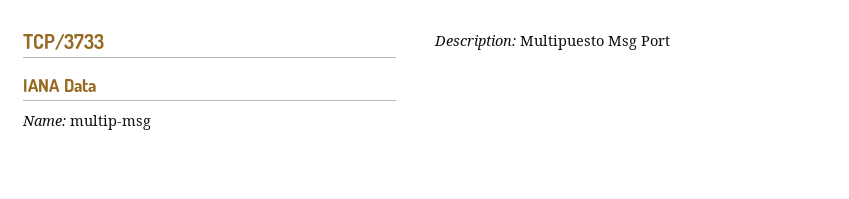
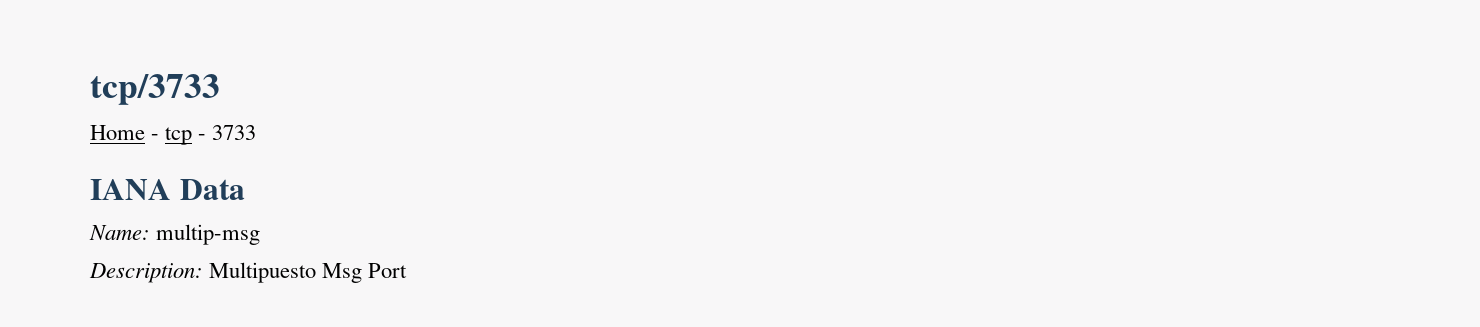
[23,34,104,50] TCP/3733 -> [90,74,220,105] [90,125,257,145] tcp/3733 // Home - tcp - 3733

